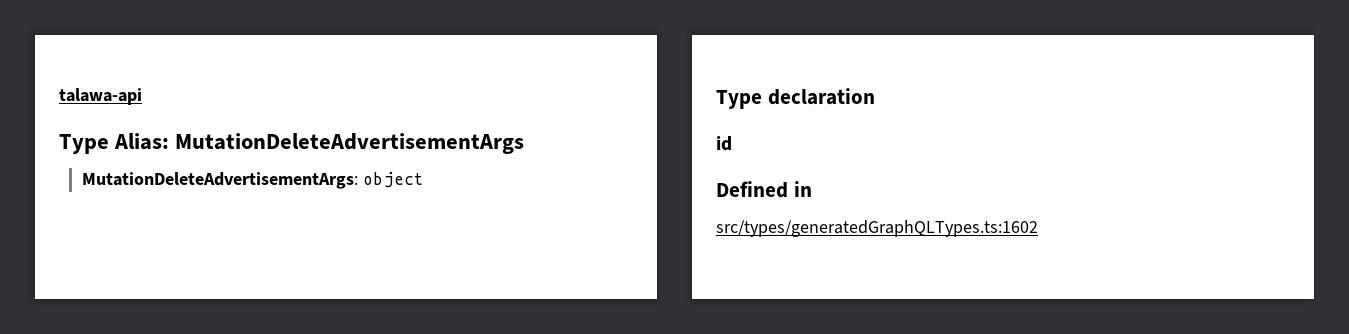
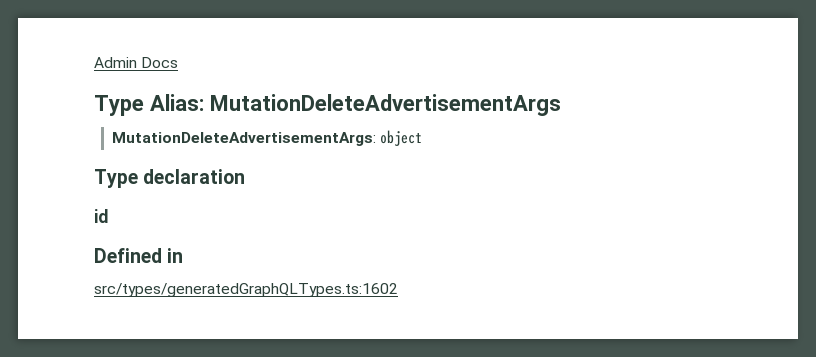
[59,88,142,105] talawa-api -> [94,57,179,68] Admin Docs

